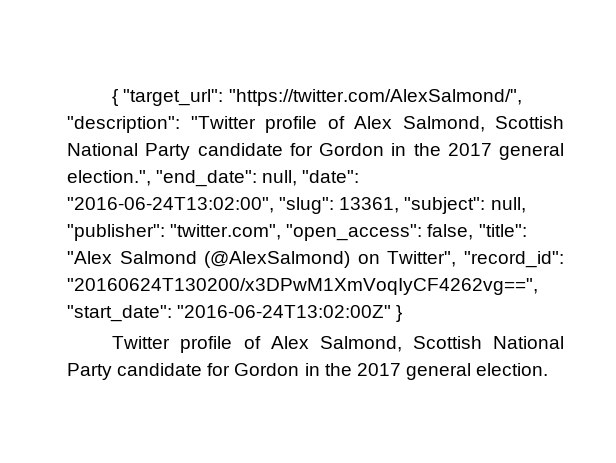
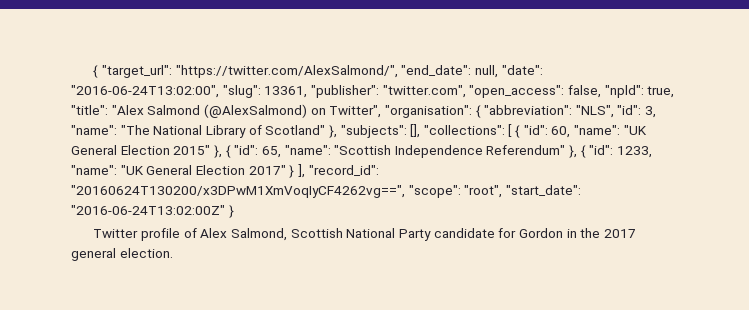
[67,116,564,133] [67,143,564,160] [67,170,151,186] "description": "Twitter profile of Alex Salmond, Scottish National Party candidate for Gordon in the 2017 general election.", -> (398, 71) none
[404,197,526,214] "subject": null, -> (308, 92) none
(474, 232) none -> [604,85,675,98] "npld": true,
[464,251,565,268] [67,278,538,295] "record_id": "20160624T130200/x3DPwM1XmVoqIyCF4262vg==", -> [384,105,657,118] [71,124,647,138] [71,145,653,158] [71,164,379,178] [71,185,503,198] "organisation": { "abbreviation": "NLS", "id": 3, "name": "The National Library of Scotland" }, "subjects": [], "collections": [ { "id": 60, "name": "UK General Election 2015" }, { "id": 65, "name": "Scottish Independence Referendum" }, { "id": 1233, "name": "UK General Election 2017" } ], "record_id": "20160624T130200/x3DPwM1XmVoqIyCF4262vg==", "scope": "root",

